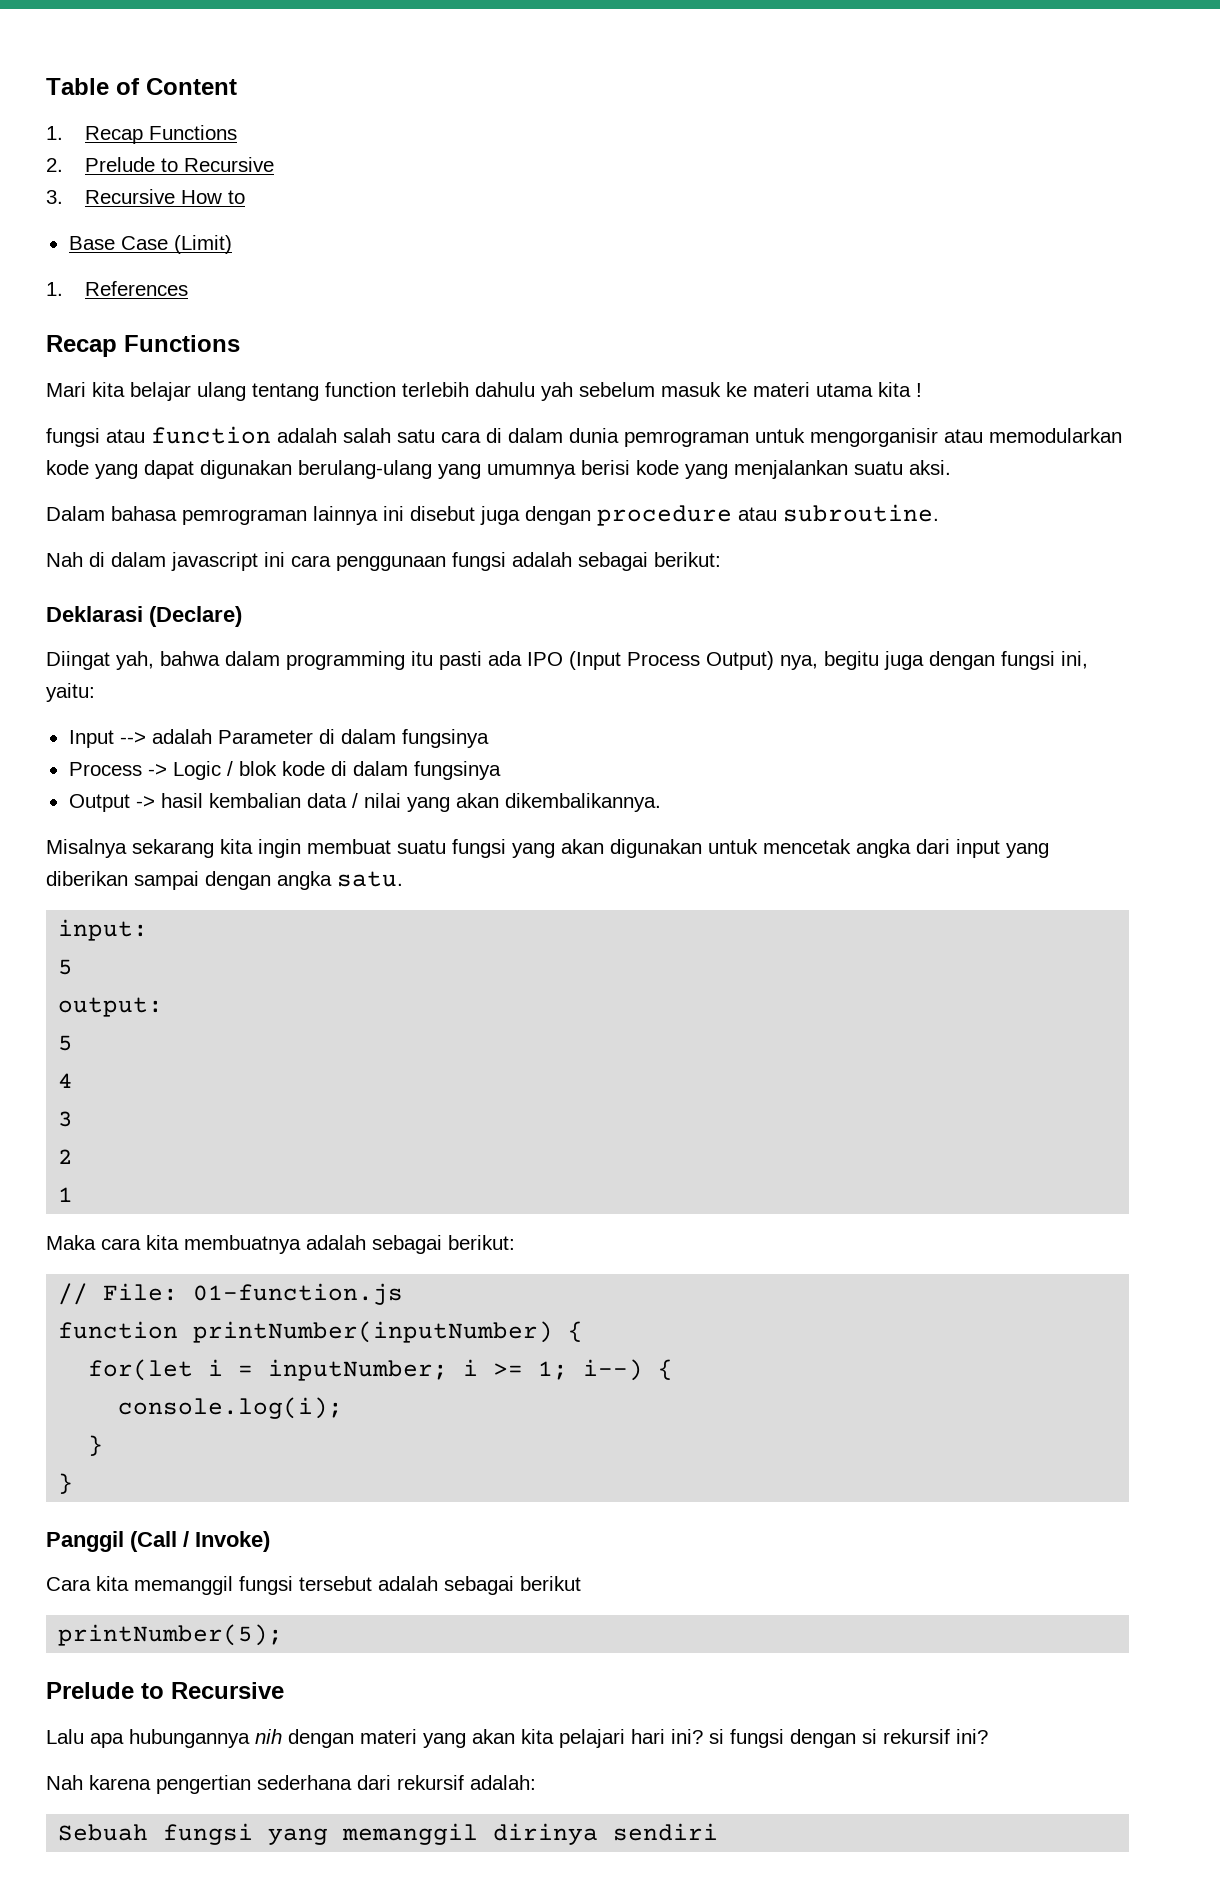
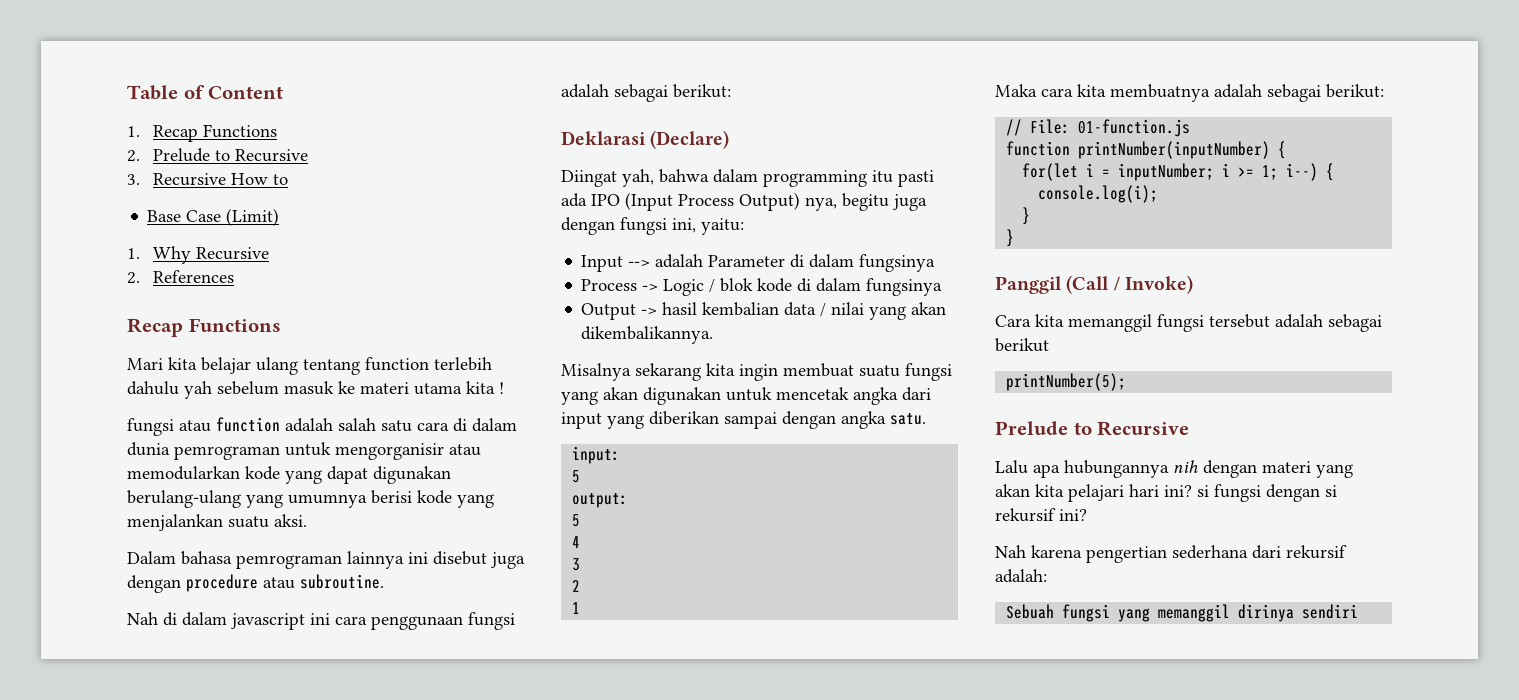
(63, 289) none -> [153,246,270,264] [127,272,140,284] Why Recursive // 2.

